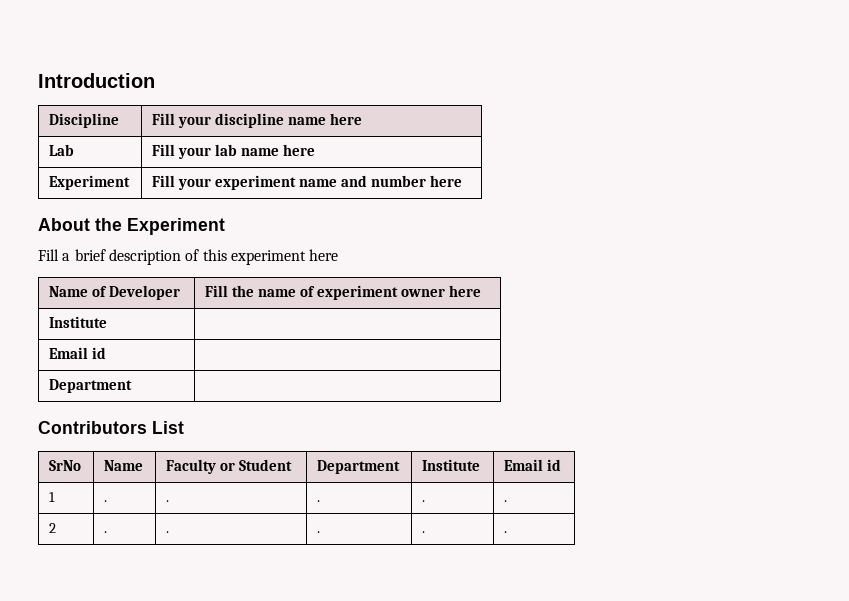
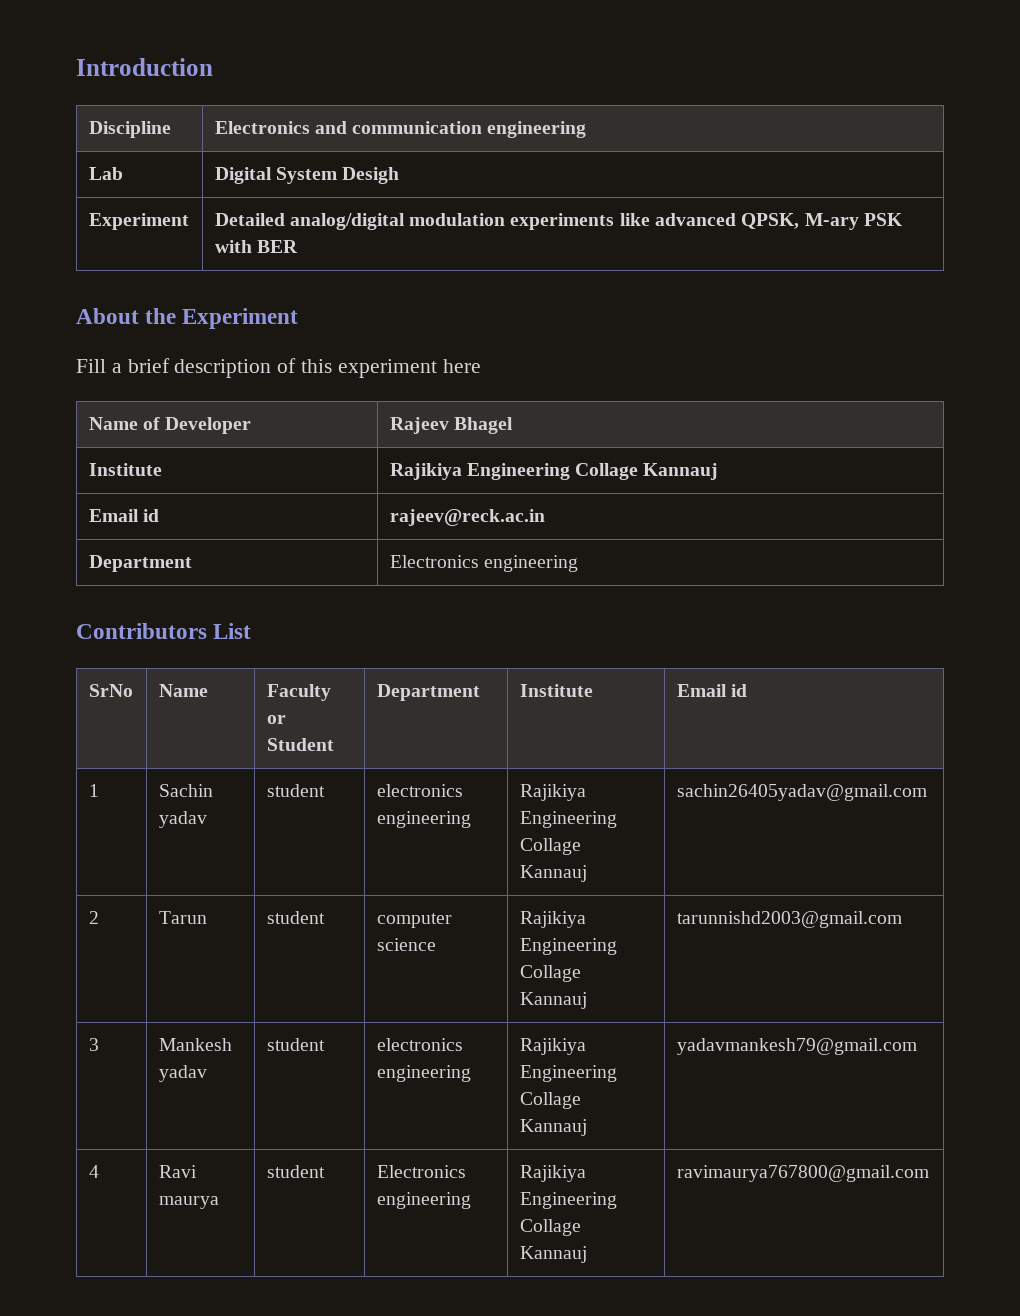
[152,113,362,128] [49,144,75,156] [152,144,315,159] [49,175,131,190] [152,175,462,190] Fill your discipline name here // Lab | Fill your lab name here // Experiment | Fill your experiment name and number here -> [214,121,587,138] [88,167,123,180] [214,167,400,184] [88,213,189,230] [214,213,903,230] [214,240,298,253] Electronics and communication engineering // Lab | Digital System Desigh // Experiment | Detailed analog/digital modulation experiments like advanced QPSK, M-ary PSK with BER
[205,285,481,300] [49,316,108,328] Fill the name of experiment owner here // Institute | -> [389,417,513,434] [88,463,162,476] [389,463,719,480] Rajeev Bhagel // Institute | Rajikiya Engineering Collage Kannauj
[49,379,133,393] // Department | -> [389,509,545,526] [88,555,192,572] [389,555,578,572] rajeev@reck.ac.in // Department | Electronics engineering
[104,500,108,502] [166,500,170,502] [317,500,321,502] [422,500,426,502] [504,500,508,502] [49,523,57,533] [104,531,108,533] [166,531,170,533] [317,531,321,533] [422,531,426,533] [504,531,508,533] . | . | . | . | . // 2 | . | . | . | . | . -> [158,784,213,797] [158,811,207,828] [266,784,325,797] [376,784,463,797] [376,811,471,828] [519,784,586,801] [519,811,617,828] [519,838,581,855] [519,865,587,882] [676,784,927,801] [88,911,99,924] [158,911,207,924] [266,911,325,924] [376,913,452,928] [376,938,436,951] [519,911,586,928] [519,938,617,955] [519,965,581,982] [519,992,587,1009] [676,911,902,928] [88,1038,99,1051] [158,1038,232,1051] [158,1065,207,1082] [266,1038,325,1051] [376,1038,463,1051] [376,1065,471,1082] [519,1038,586,1055] [519,1065,617,1082] [519,1092,581,1109] [519,1119,587,1136] [676,1038,917,1055] [88,1165,99,1178] [158,1165,197,1178] [158,1196,219,1209] [266,1165,325,1178] [376,1165,466,1178] [376,1192,471,1209] [519,1165,586,1182] [519,1192,617,1209] [519,1219,581,1236] [519,1246,587,1263] [676,1165,929,1182] Sachin yadav | student | electronics engineering | Rajikiya Engineering Collage Kannauj | sachin26405yadav@gmail.com // 2 | Tarun | student | computer science | Rajikiya Engineering Collage Kannauj | tarunnishd2003@gmail.com // 3 | Mankesh yadav | student | electronics engineering | Rajikiya Engineering Collage Kannauj | yadavmankesh79@gmail.com // 4 | Ravi maurya | student | Electronics engineering | Rajikiya Engineering Collage Kannauj | ravimaurya767800@gmail.com

